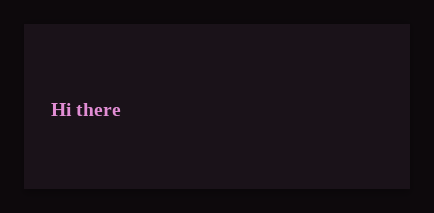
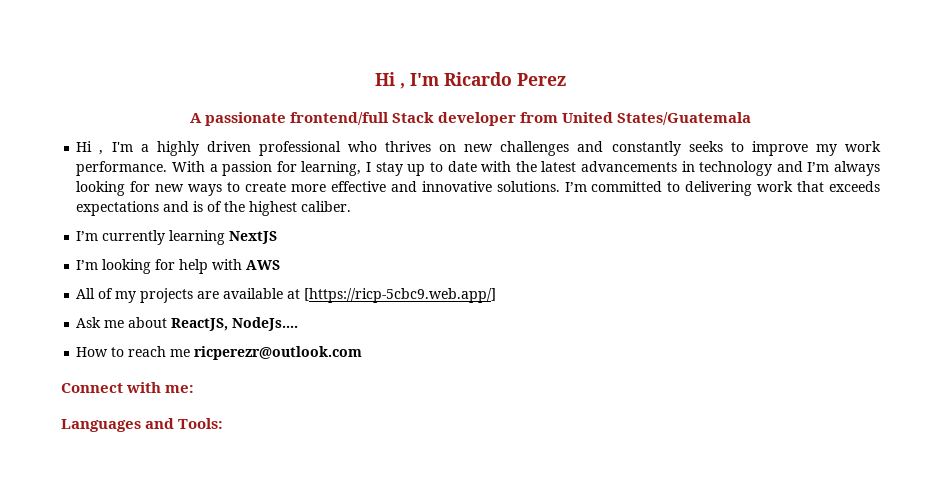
[51,103,122,116] Hi there -> [375,72,566,89] [189,112,752,126] [76,141,881,156] [76,161,880,176] [76,181,880,196] [76,201,352,216] [76,230,278,245] [76,259,281,274] [76,288,497,303] [76,317,299,331] [76,346,363,360] [61,382,195,393] [61,418,224,432] Hi , I'm Ricardo Perez // A passionate frontend/full Stack developer from United States/Guatemala // Hi , I'm a highly driven professional who thrives on new challenges and constantly seeks to improve my work performance. With a passion for learning, I stay up to date with the latest advancements in technology and I’m always looking for new ways to create more effective and innovative solutions. I’m committed to delivering work that exceeds expectations and is of the highest caliber. // I’m currently learning NextJS // I’m looking for help with AWS // All of my projects are available at [https://ricp-5cbc9.web.app/] // Ask me about ReactJS, NodeJs.... // How to reach me ricperezr@outlook.com // Connect with me: // Languages and Tools:

